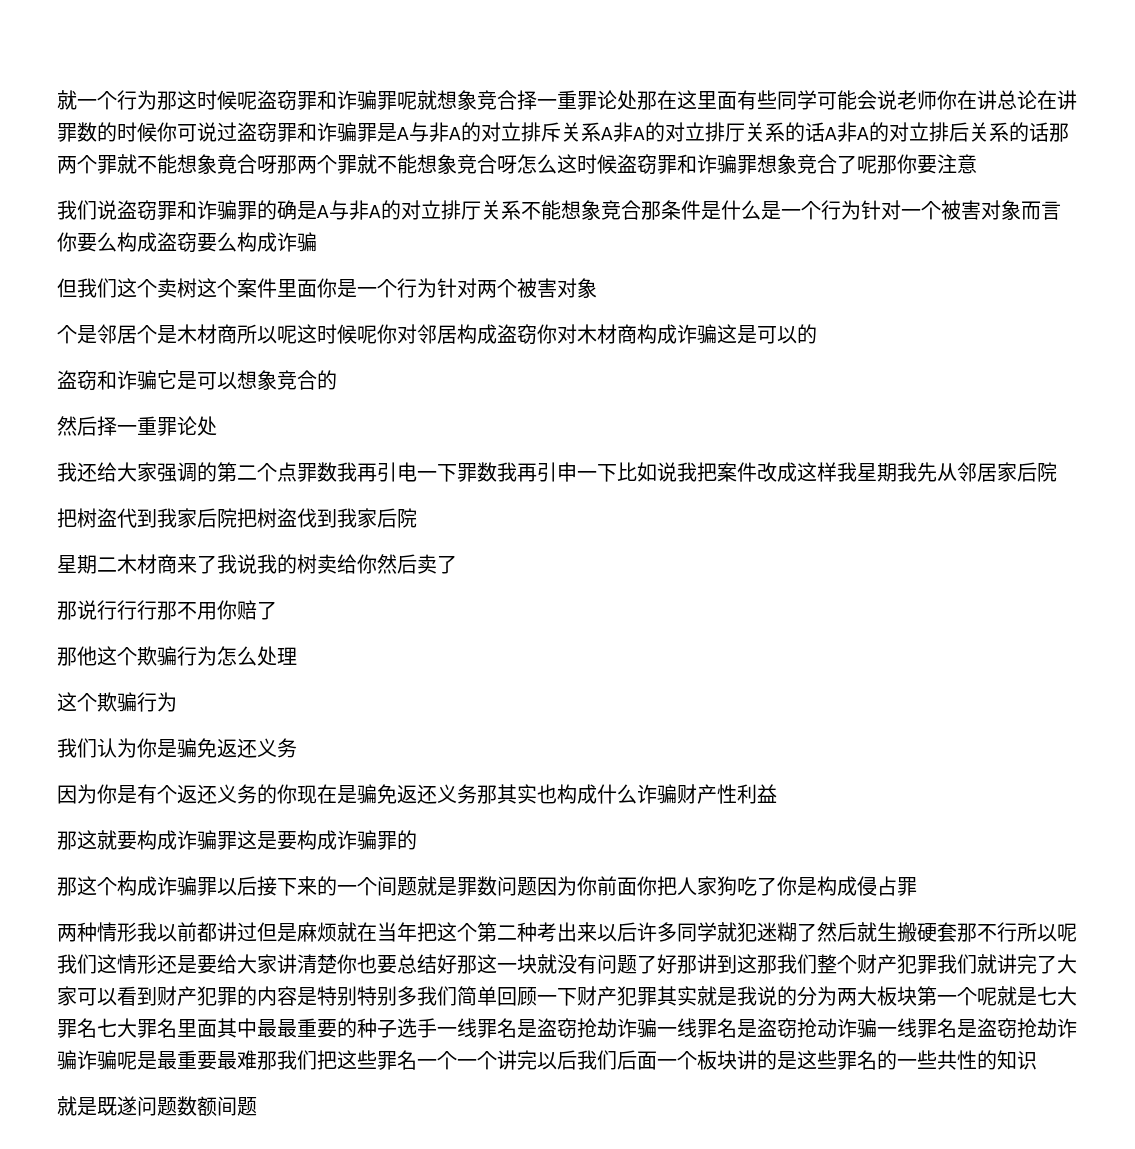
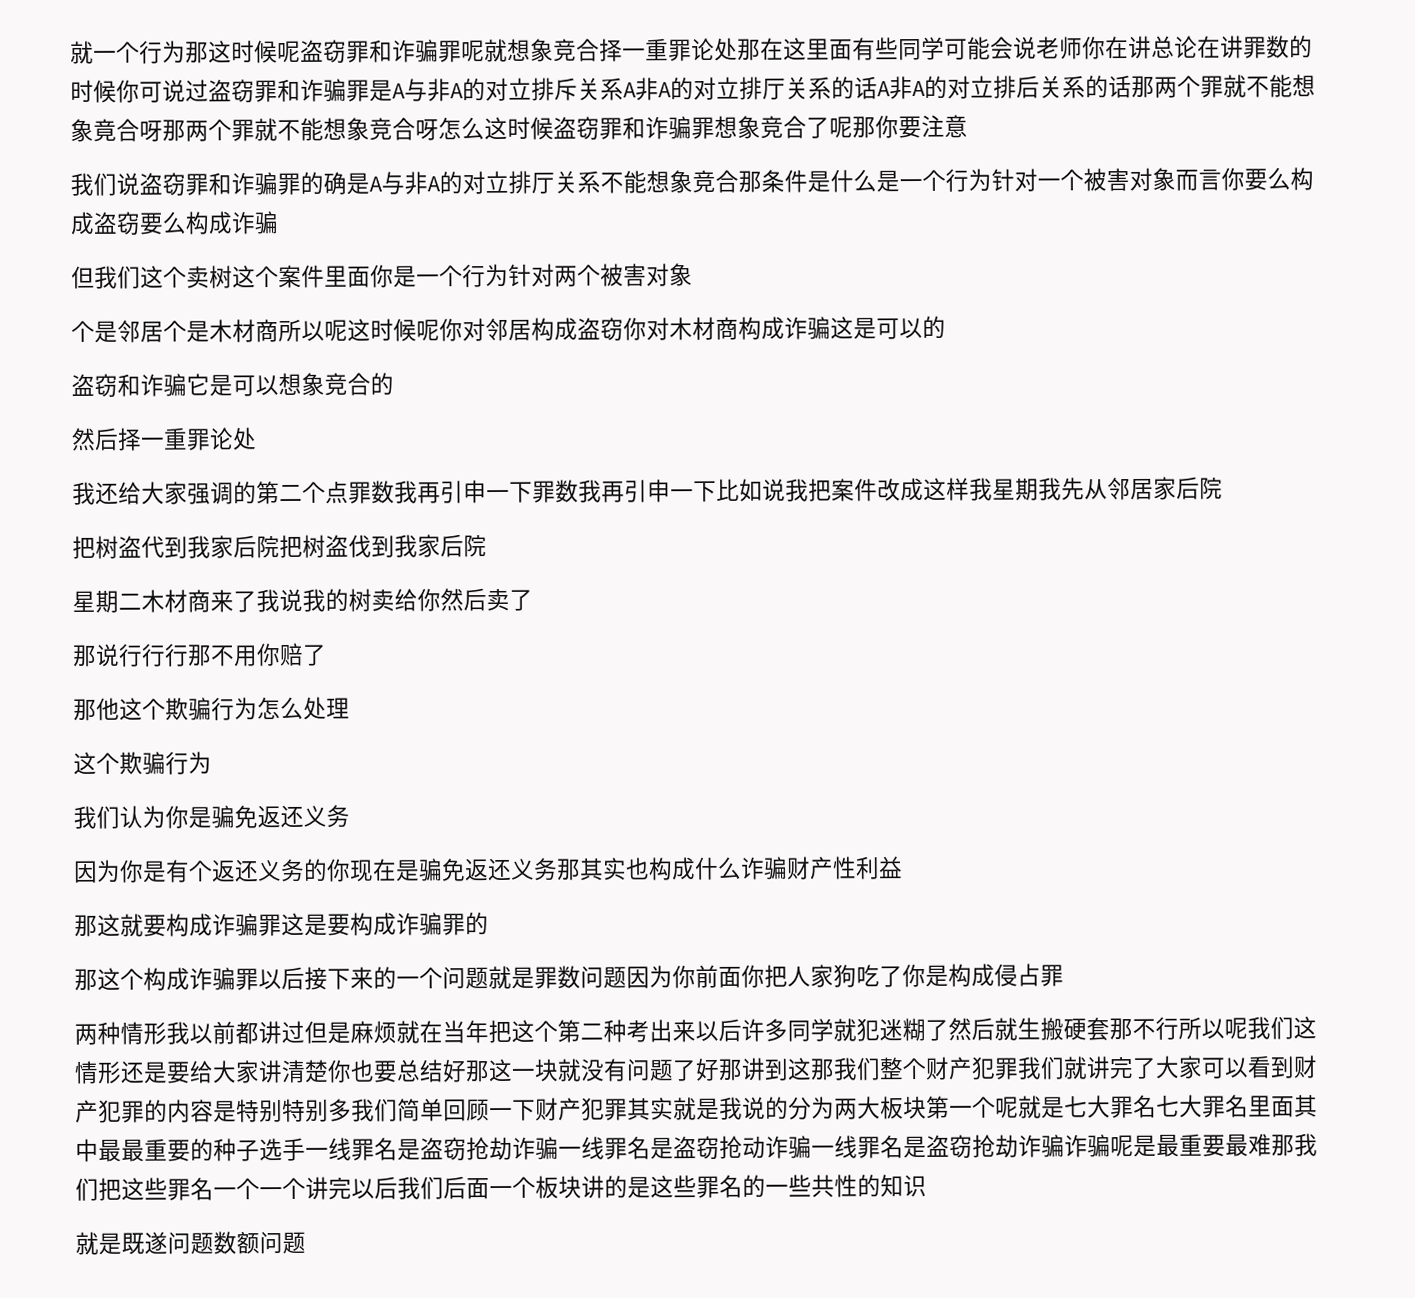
[397,462,417,482] 电 -> [463,480,487,504] 申
[377,876,397,896] 间 -> [442,966,466,990] 问
[217,1096,237,1116] 间 -> [259,1231,283,1255] 问

